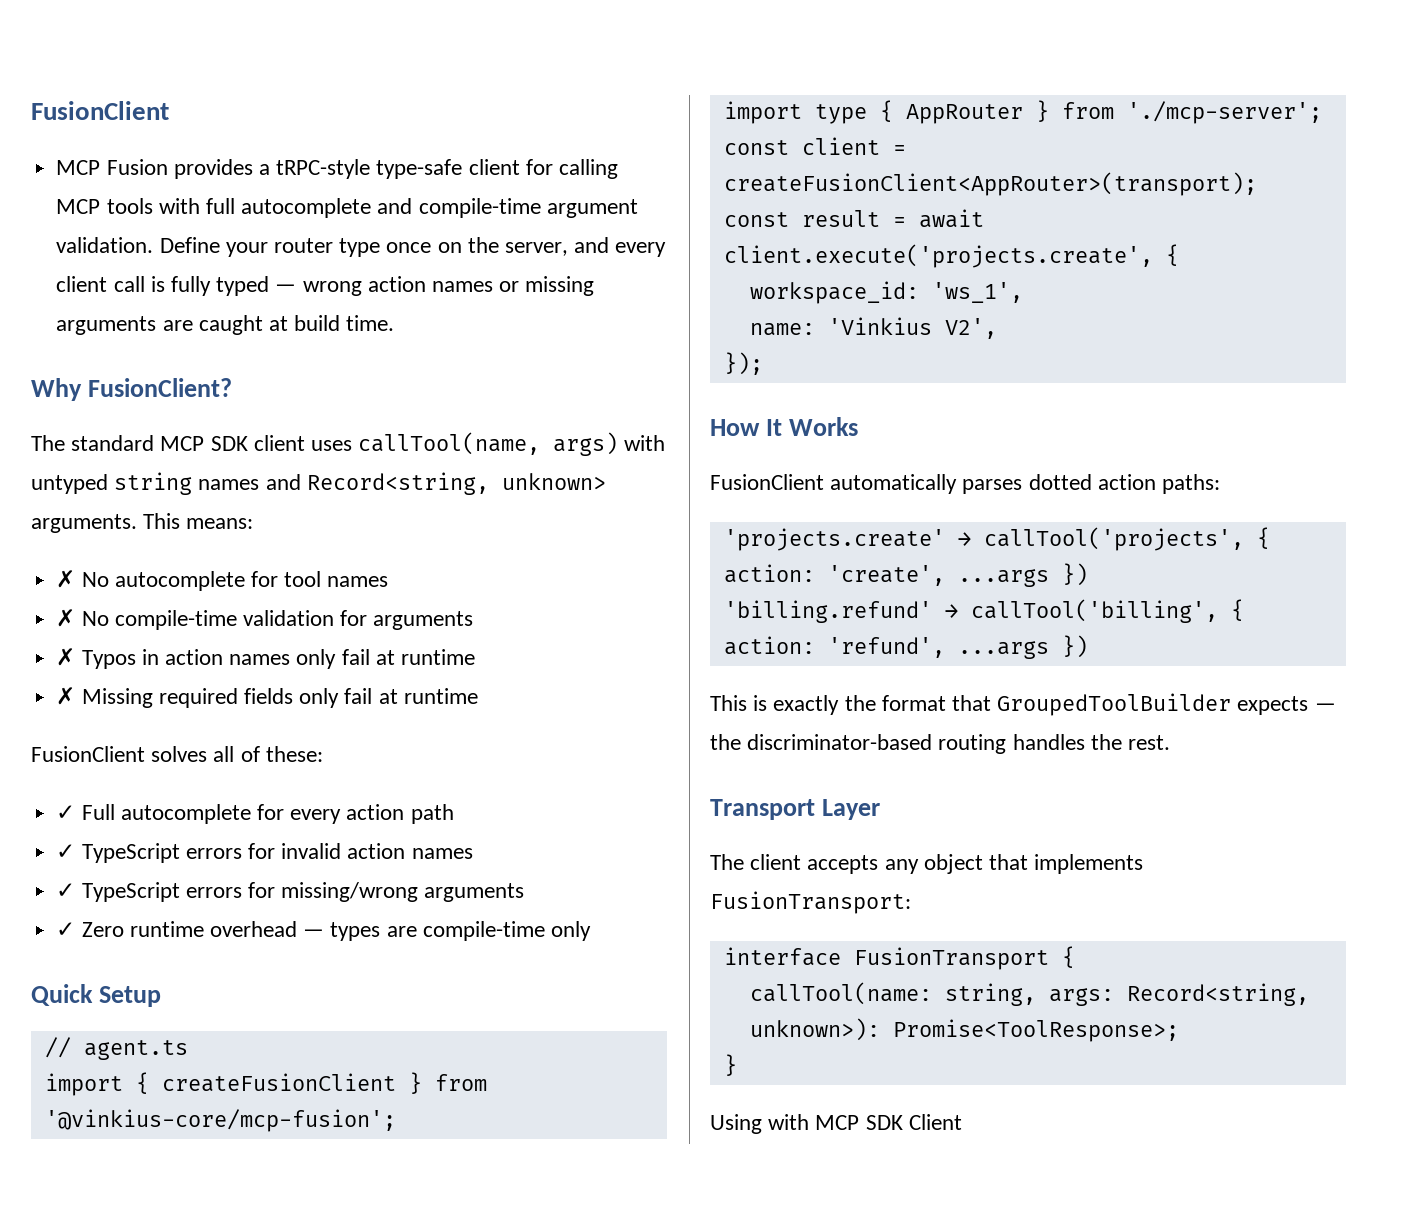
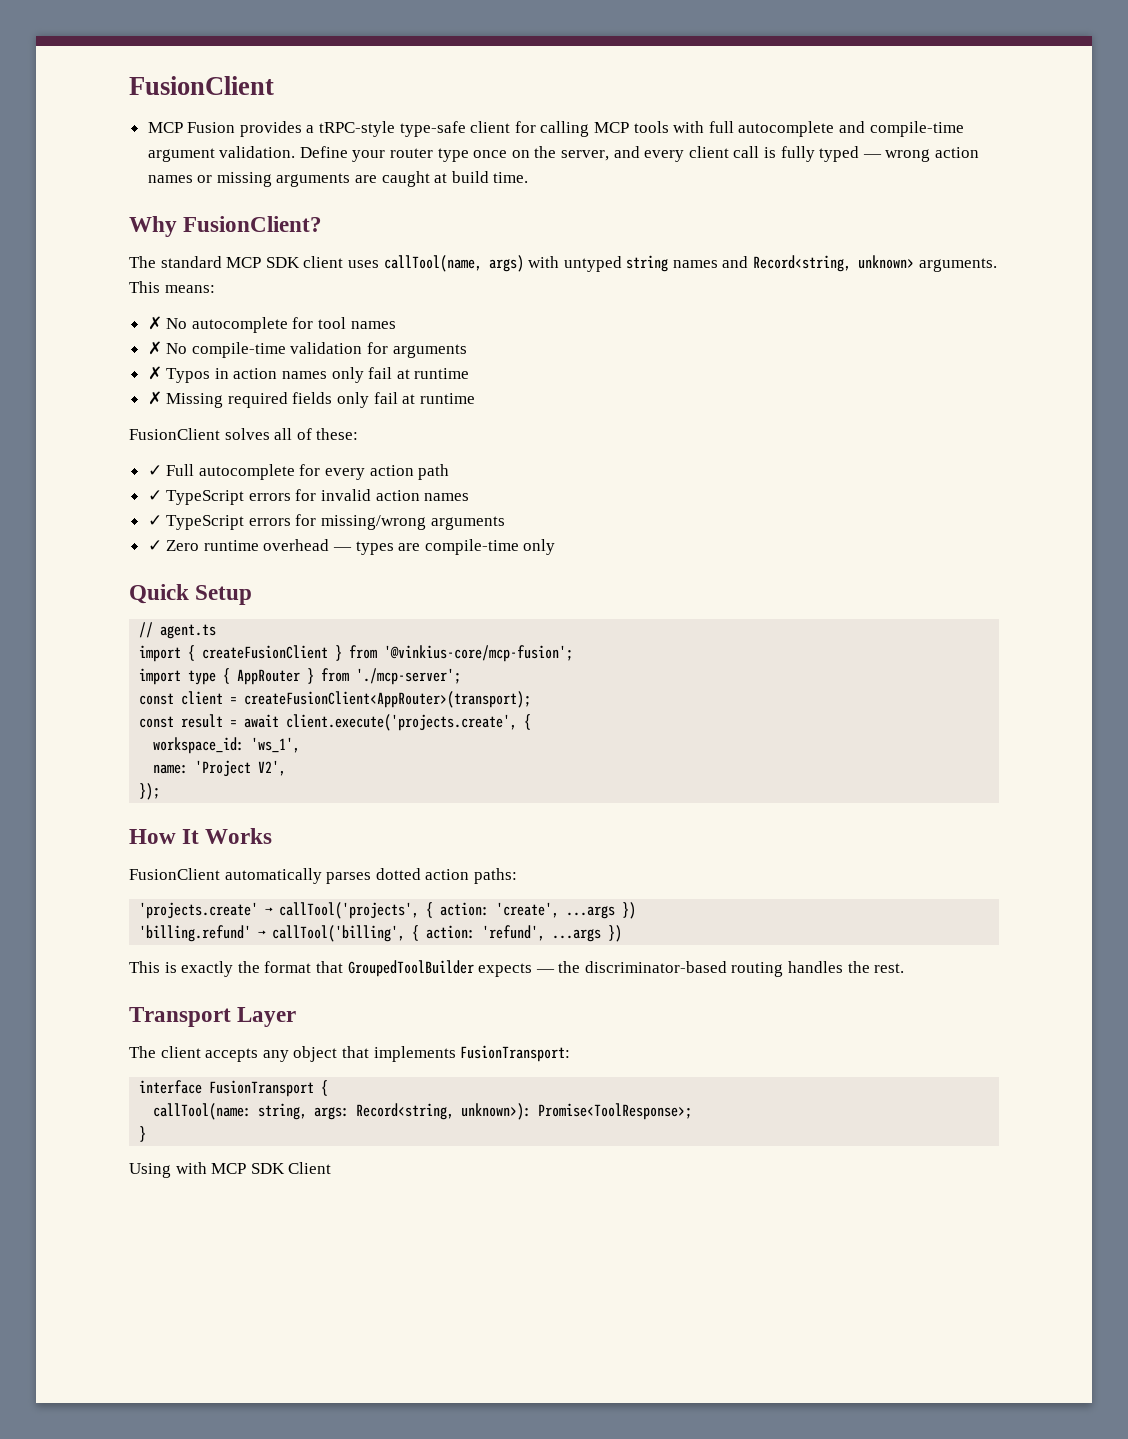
[827,317,932,335] 'Vinkius -> [195,760,252,777] 'Project

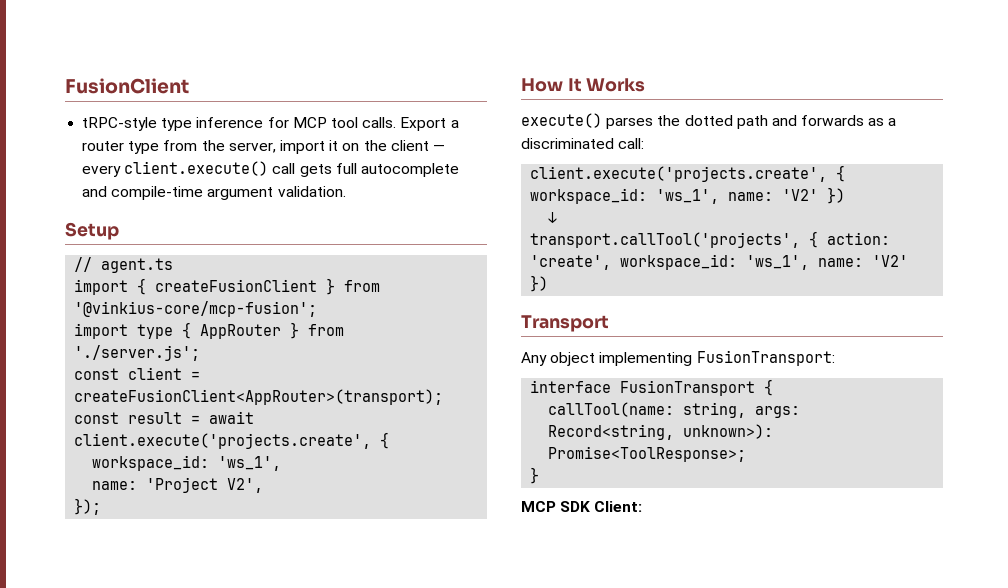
[147,121,705,137] MCP Fusion provides a tRPC-style type-safe client for calling MCP tools with -> [82,117,459,131] [82,140,445,154] [82,161,332,177] tRPC-style type inference for MCP tool calls. Export a router type from the server, import it on the client — every client.execute() call gets
[299,146,979,162] [147,171,529,187] [129,216,323,237] [129,255,997,272] [129,281,215,293] [147,316,396,333] [147,341,467,358] [147,366,470,383] [147,391,475,408] [129,428,359,440] [147,464,450,480] [147,489,470,505] [147,514,505,530] [147,539,556,555] [129,584,189,604] Define your router type once on the server, and every client call is fully typed — wrong action names or missing arguments are caught at build time. // Why FusionClient? // The standard MCP SDK client uses callTool(name, args) with untyped string names and Record<string, unknown> arguments. This means: // ✗ No autocomplete for tool names // ✗ No compile-time validation for arguments // ✗ Typos in action names only fail at runtime // ✗ Missing required fields only fail at runtime // FusionClient solves all of these: // ✓ Full autocomplete for every action path // ✓ TypeScript errors for invalid action names // ✓ TypeScript errors for missing/wrong arguments // ✓ Zero runtime overhead — types are compile-time only // Quick -> (346, 191) //
[356,668,462,685] './mcp-server'; -> [74,345,201,361] './server.js';
[129,868,517,884] [139,902,637,919] [139,925,623,942] [129,960,905,977] [129,1007,297,1027] [129,1046,456,1062] FusionClient automatically parses dotted action paths: // 'projects.create' → callTool('projects', { action: 'create', ...args }) // 'billing.refund' → callTool('billing', { action: 'refund', ...args }) // This is exactly the format that GroupedToolBuilder expects — the discriminator-based routing handles the rest. // Transport Layer // The client accepts any object that implements -> [521,113,897,129] [521,138,645,149] [530,165,846,182] [530,187,846,204] [548,212,558,224] [530,231,891,248] [530,254,909,270] [530,275,549,292] [521,315,609,332] [521,352,693,366] execute() parses the dotted path and forwards as a discriminated call: // client.execute('projects.create', { workspace_id: 'ws_1', name: 'V2' }) // ↓ // transport.callTool('projects', { action: 'create', workspace_id: 'ws_1', name: 'V2' }) // Transport // Any object implementing
[129,1162,332,1178] Using with MCP SDK Client -> [521,501,643,512] MCP SDK Client:

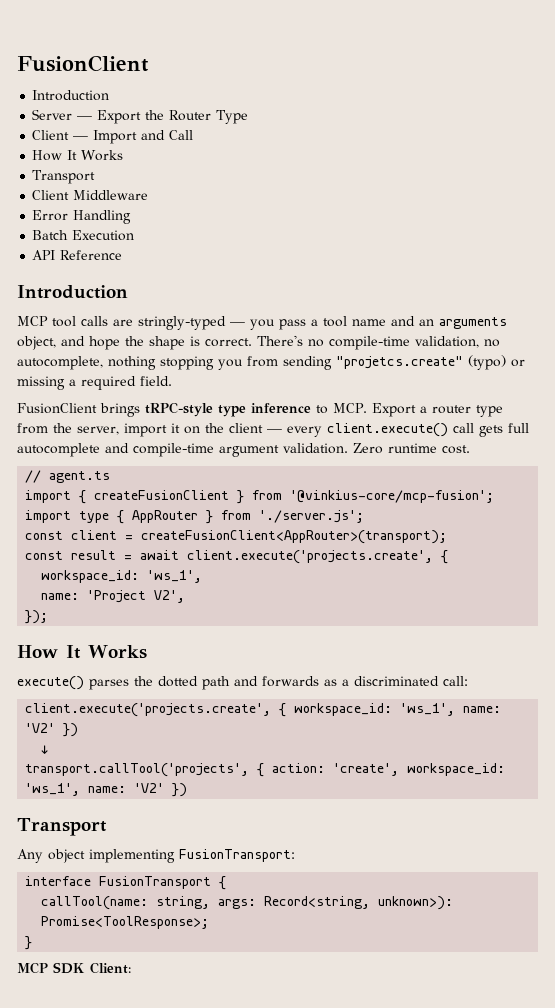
[82,117,397,131] tRPC-style type inference for MCP tool calls. -> [32,90,110,101] [32,109,249,124] [32,130,194,144] [32,150,124,161] [32,170,96,184] [32,190,149,200] [32,210,132,224] [32,230,135,241] [32,250,123,260] [17,285,128,299] [17,316,507,330] [17,335,500,350] [17,355,525,370] [17,376,172,390] [17,402,367,417] Introduction // Server — Export the Router Type // Client — Import and Call // How It Works // Transport // Client Middleware // Error Handling // Batch Execution // API Reference // Introduction // MCP tool calls are stringly-typed — you pass a tool name and an arguments object, and hope the shape is correct. There's no compile-time validation, no autocomplete, nothing stopping you from sending "projetcs.create" (typo) or missing a required field. // FusionClient brings tRPC-style type inference to MCP.
[65,222,119,240] // Setup -> [353,443,470,454] Zero runtime cost.

